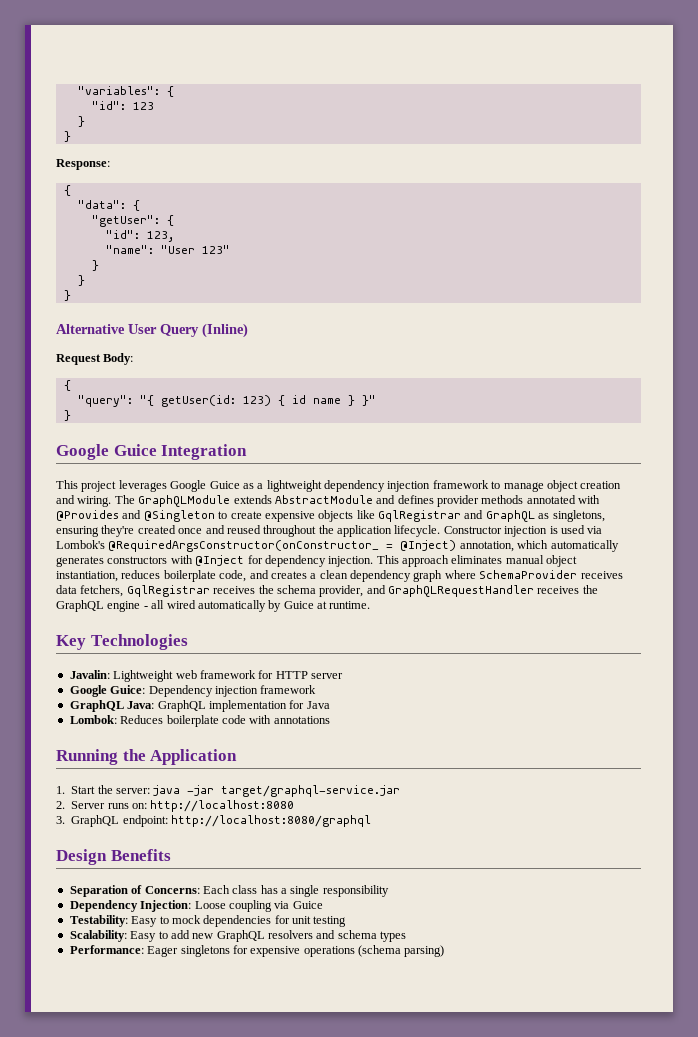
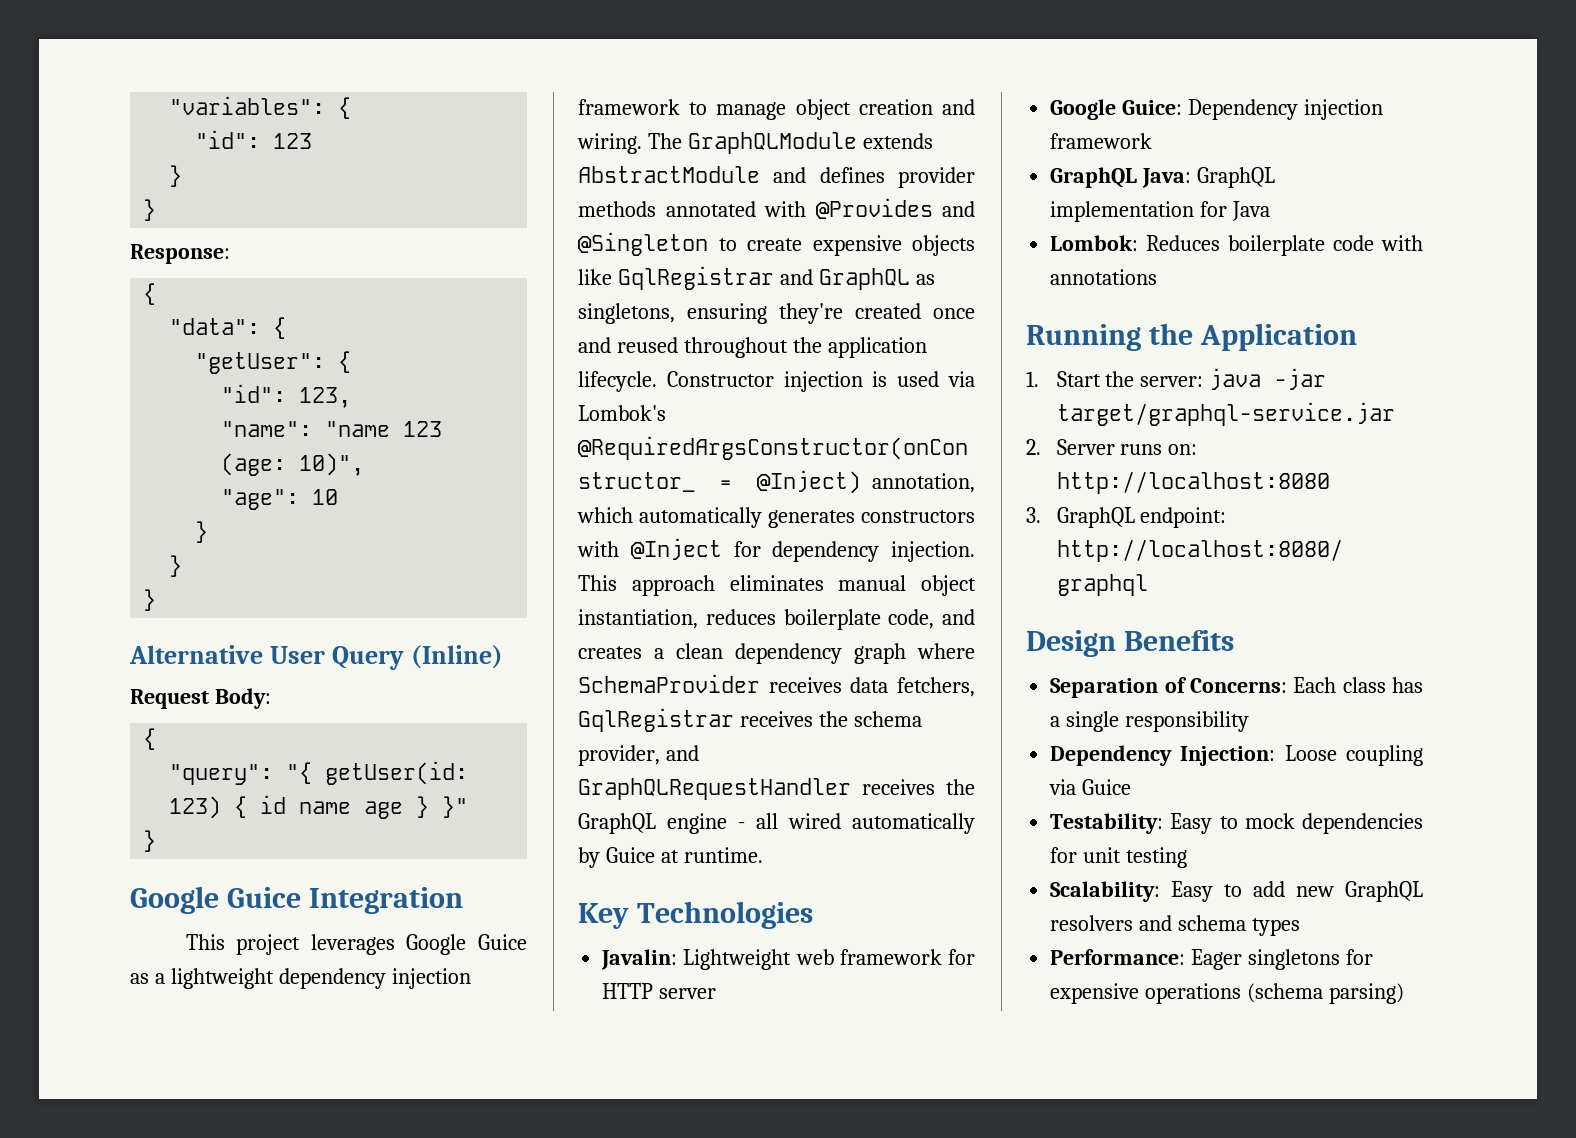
[160,245,230,254] "User 123" -> [325,421,443,437] [221,453,365,476] [221,489,339,510] "name 123 (age: 10)", // "age": 10
(341, 401) none -> [364,801,404,819] age

